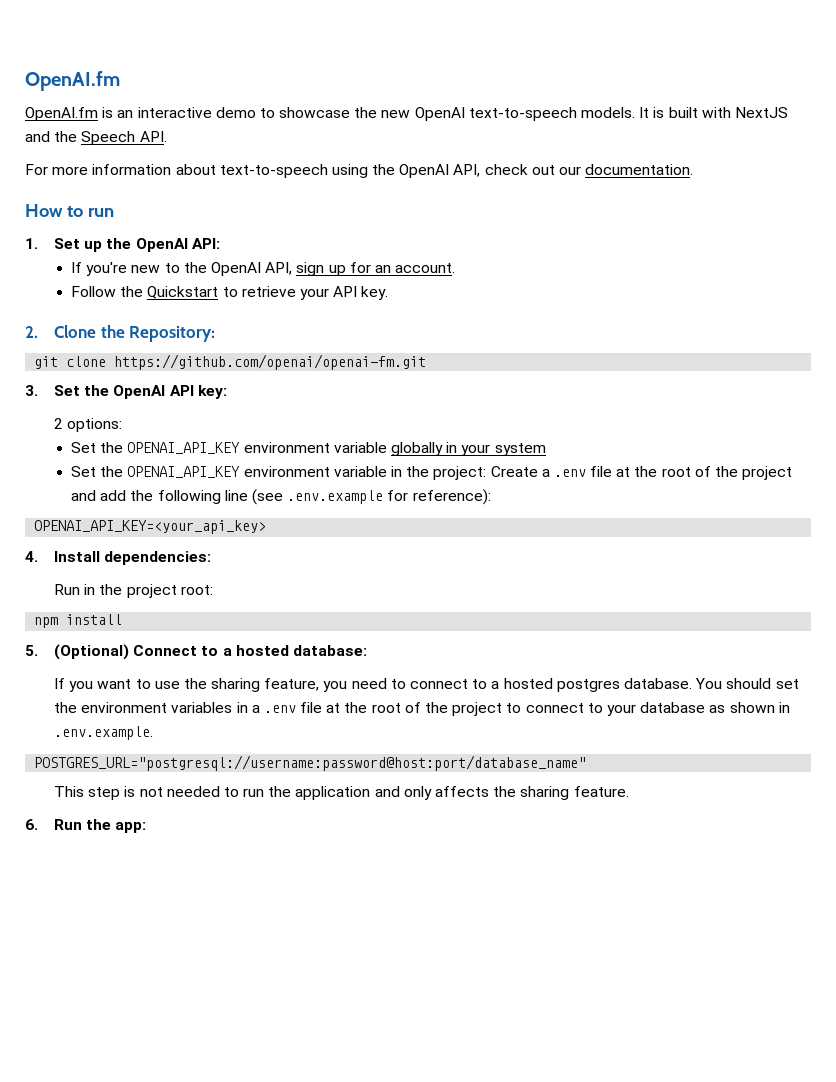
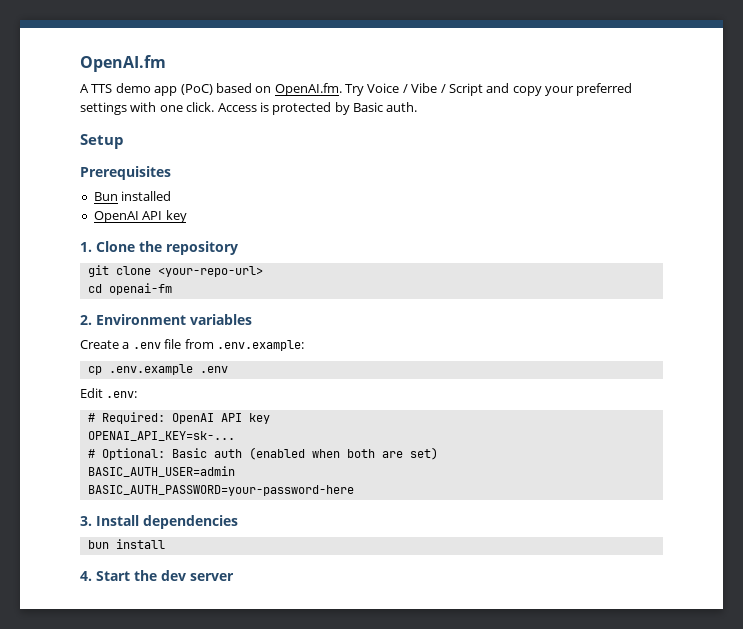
[25,107,788,121] [25,131,167,145] [25,164,694,178] [25,204,114,217] [25,238,220,252] [71,262,456,276] [71,286,389,300] [25,326,38,338] OpenAI.fm is an interactive demo to showcase the new OpenAI text-to-speech models. It is built with NextJS and the Speech API. // For more information about text-to-speech using the OpenAI API, check out our documentation. // How to run // 1. Set up the OpenAI API: // If you're new to the OpenAI API, sign up for an account. // Follow the Quickstart to retrieve your API key. // 2. -> [80,83,633,96] [80,102,418,115] [80,134,124,149] [80,166,171,180] [93,191,172,201] [93,210,187,223] [80,242,92,252] A TTS demo app (PoC) based on OpenAI.fm. Try Voice / Vibe / Script and copy your preferred settings with one click. Access is protected by Basic auth. // Setup // Prerequisites // Bun installed // OpenAI API key // 1.
[129,326,216,342] Repository: -> [166,241,238,255] repository
[114,354,427,370] [25,385,227,399] [54,418,123,432] [71,442,546,456] [71,466,793,480] [71,489,491,505] [34,520,267,534] [25,551,212,565] [54,584,213,598] [34,614,123,628] [25,644,367,660] [54,678,799,692] [54,702,790,716] [54,726,154,740] [34,755,587,771] [54,786,629,800] [25,819,147,833] https://github.com/openai/openai-fm.git // 3. Set the OpenAI API key: // 2 options: // Set the OPENAI_API_KEY environment variable globally in your system // Set the OPENAI_API_KEY environment variable in the project: Create a .env file at the root of the project and add the following line (see .env.example for reference): // OPENAI_API_KEY=<your_api_key> // 4. Install dependencies: // Run in the project root: // npm install // 5. (Optional) Connect to a hosted database: // If you want to use the sharing feature, you need to connect to a hosted postgres database. You should set the environment variables in a .env file at the root of the project to connect to your database as shown in .env.example. // POSTGRES_URL="postgresql://username:password@host:port/database_name" // This step is not needed to run the application and only affects the sharing feature. // 6. Run the app: -> [157,266,263,277] [87,283,172,295] [80,314,252,325] [80,339,304,351] [87,364,228,375] [80,388,138,398] [87,412,270,424] [87,431,235,441] [87,447,438,460] [87,466,235,477] [87,485,354,496] [80,515,238,529] [87,539,165,549] [80,570,234,581] <your-repo-url> // cd openai-fm // 2. Environment variables // Create a .env file from .env.example: // cp .env.example .env // Edit .env: // # Required: OpenAI API key // OPENAI_API_KEY=sk-... // # Optional: Basic auth (enabled when both are set) // BASIC_AUTH_USER=admin // BASIC_AUTH_PASSWORD=your-password-here // 3. Install dependencies // bun install // 4. Start the dev server

